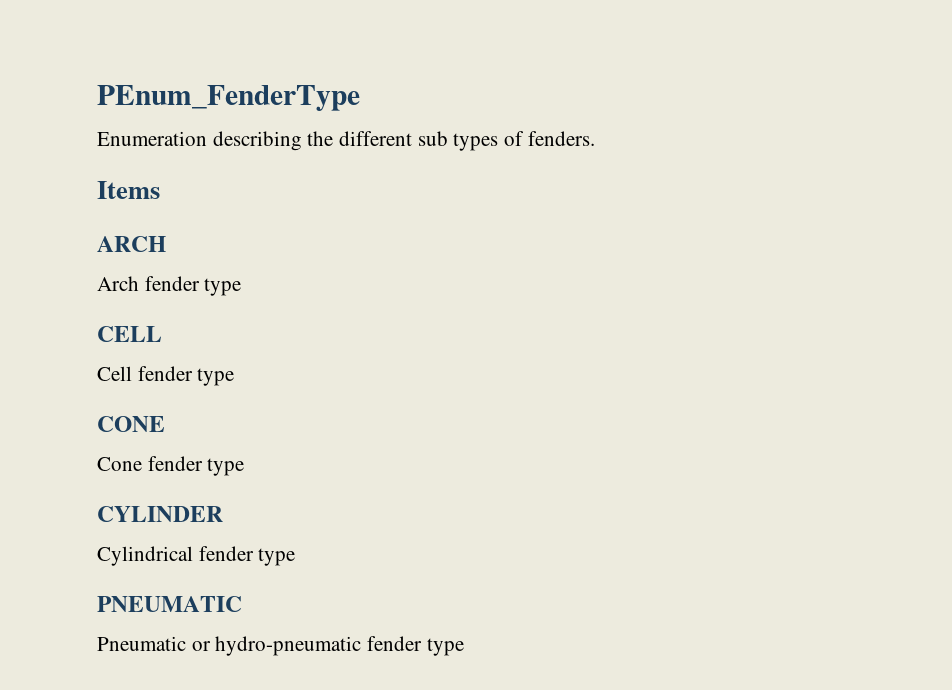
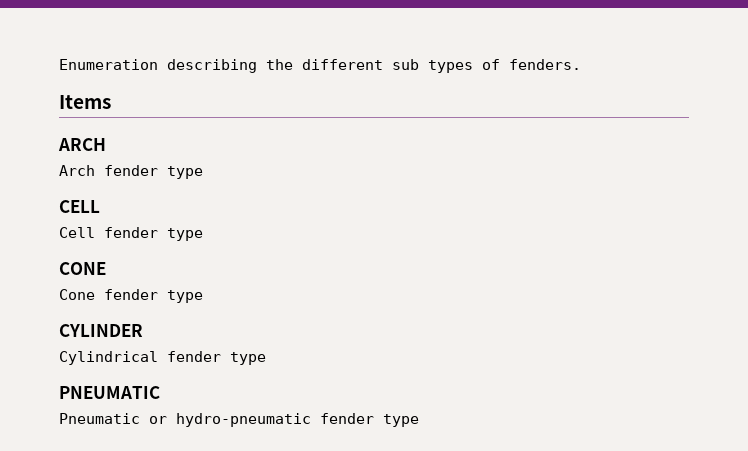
[97,85,360,111] PEnum_FenderType // -> (59, 64) none

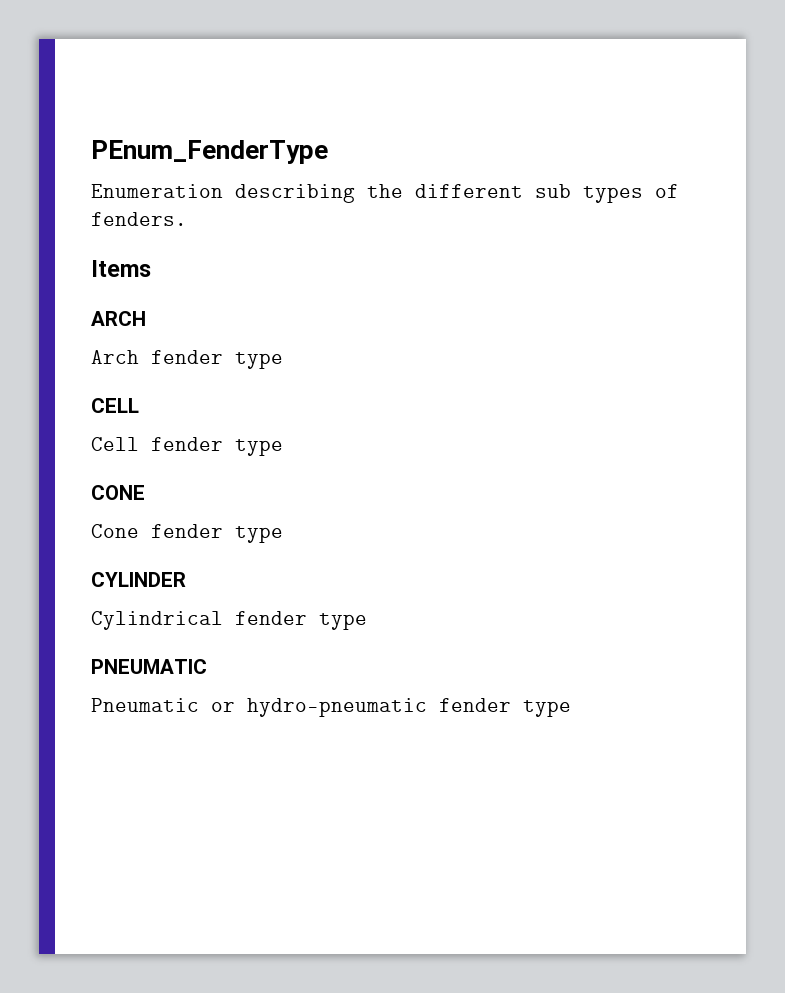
(59, 64) none -> [91,140,328,164] PEnum_FenderType //

